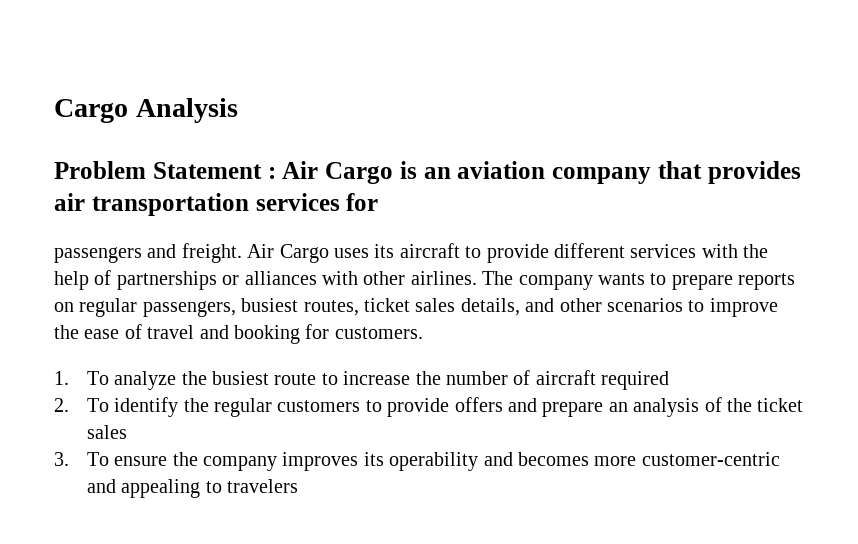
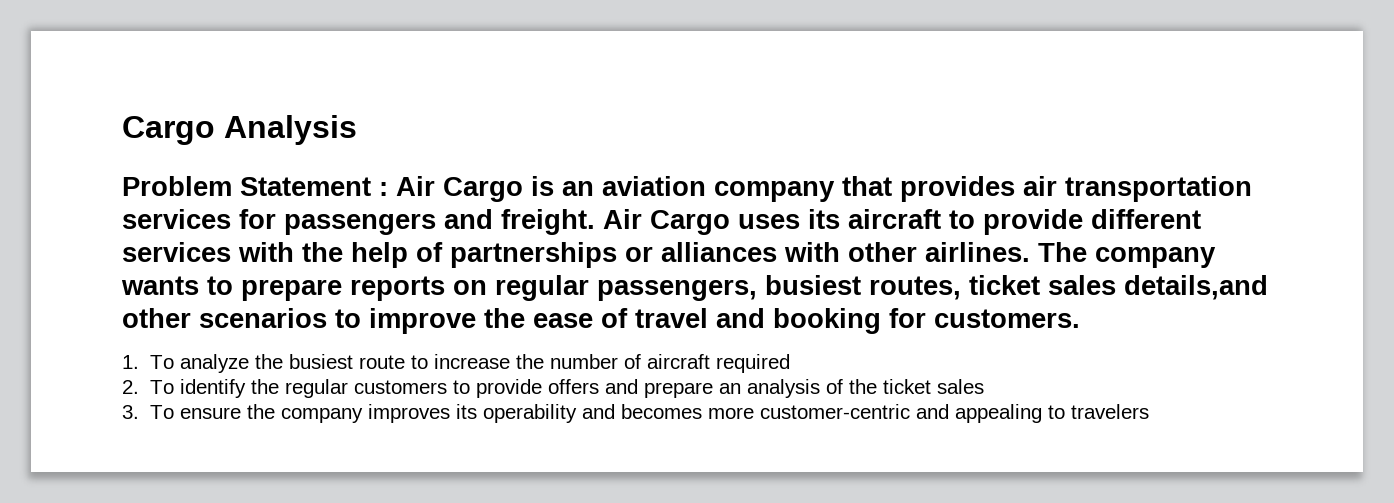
(379, 202) // -> (276, 219) none
[460,298,555,316] details, and -> [1124,275,1268,300] details,and

